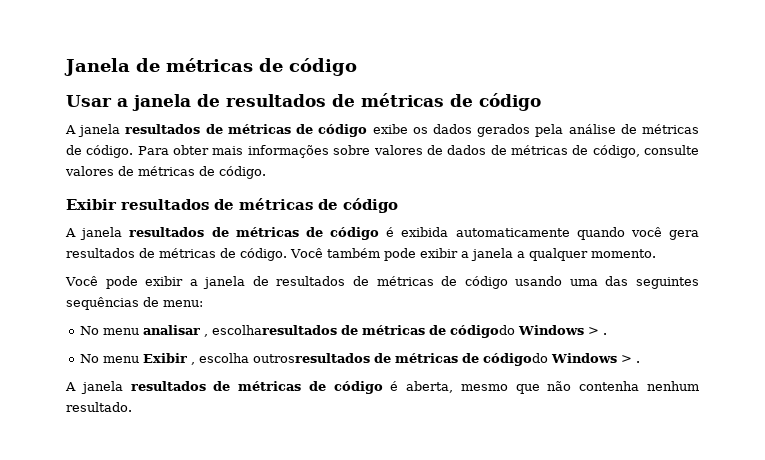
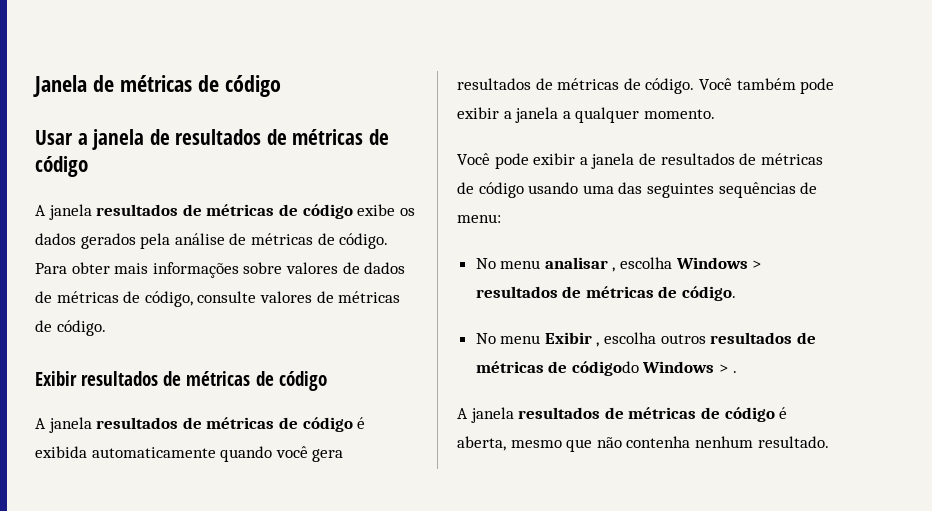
[212,325,608,338] escolharesultados de métricas de códigodo Windows > . -> [620,257,762,269] [475,286,737,301] escolha Windows > resultados de métricas de código.
[253,353,371,363] outrosresultados -> [660,332,793,344] outros resultados

